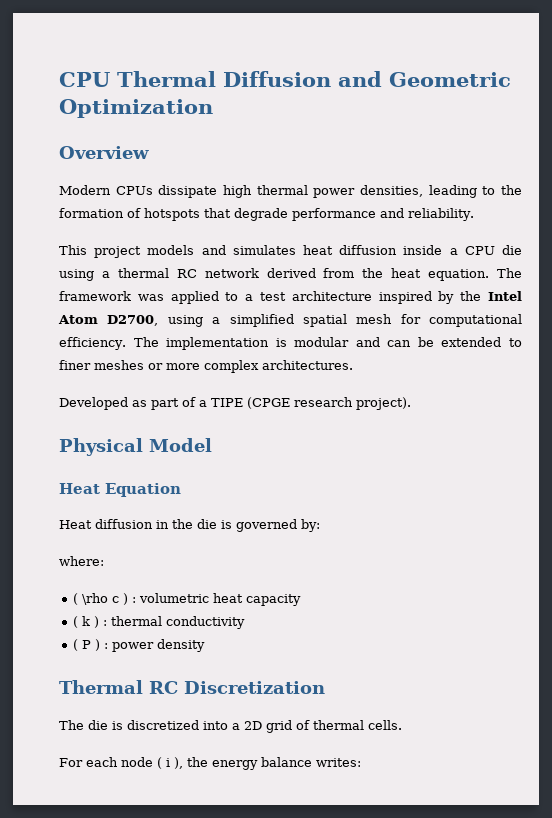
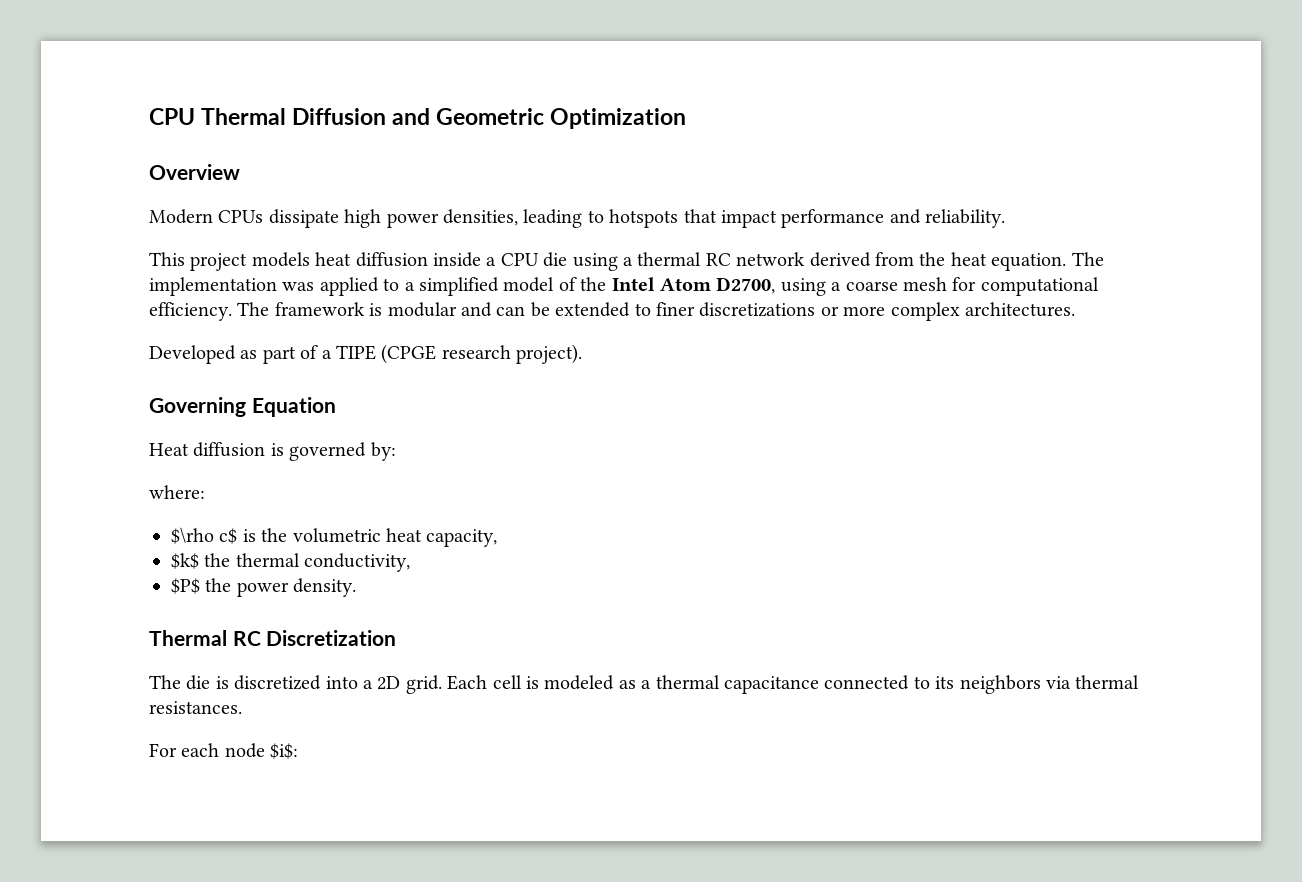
[256,185,308,195] thermal -> (382, 218) none
[501,185,522,195] [59,208,141,218] the formation of -> (604, 216) none
[234,208,288,221] degrade -> [720,210,777,228] impact
[201,245,296,255] and simulates -> (310, 259) none
[59,291,131,301] framework -> [149,277,277,296] implementation
[260,291,455,304] test architecture inspired by -> [419,277,577,296] simplified model of
[229,314,347,327] simplified spatial -> [845,281,898,291] coarse
[166,337,270,350] implementation -> [274,302,365,316] framework
[94,360,144,370] meshes -> [699,302,816,317] discretizations
[59,438,212,456] [59,483,100,494] Physical Model // Heat -> [149,397,246,417] Governing
[156,519,217,529] in the die -> (266, 449) none
[73,593,302,606] [73,616,246,629] [73,639,206,652] ( \rho c ) : volumetric heat capacity // ( k ) : thermal conductivity // ( P ) : power density -> [171,527,498,547] [171,553,411,572] [171,578,357,597] $\rho c$ is the volumetric heat capacity, // $k$ the thermal conductivity, // $P$ the power density.
[266,720,402,733] [59,757,361,770] grid of thermal cells. // For each node ( i ), the energy balance writes: -> [405,675,1140,694] [149,701,242,714] [149,743,299,759] grid. Each cell is modeled as a thermal capacitance connected to its neighbors via thermal resistances. // For each node $i$:

